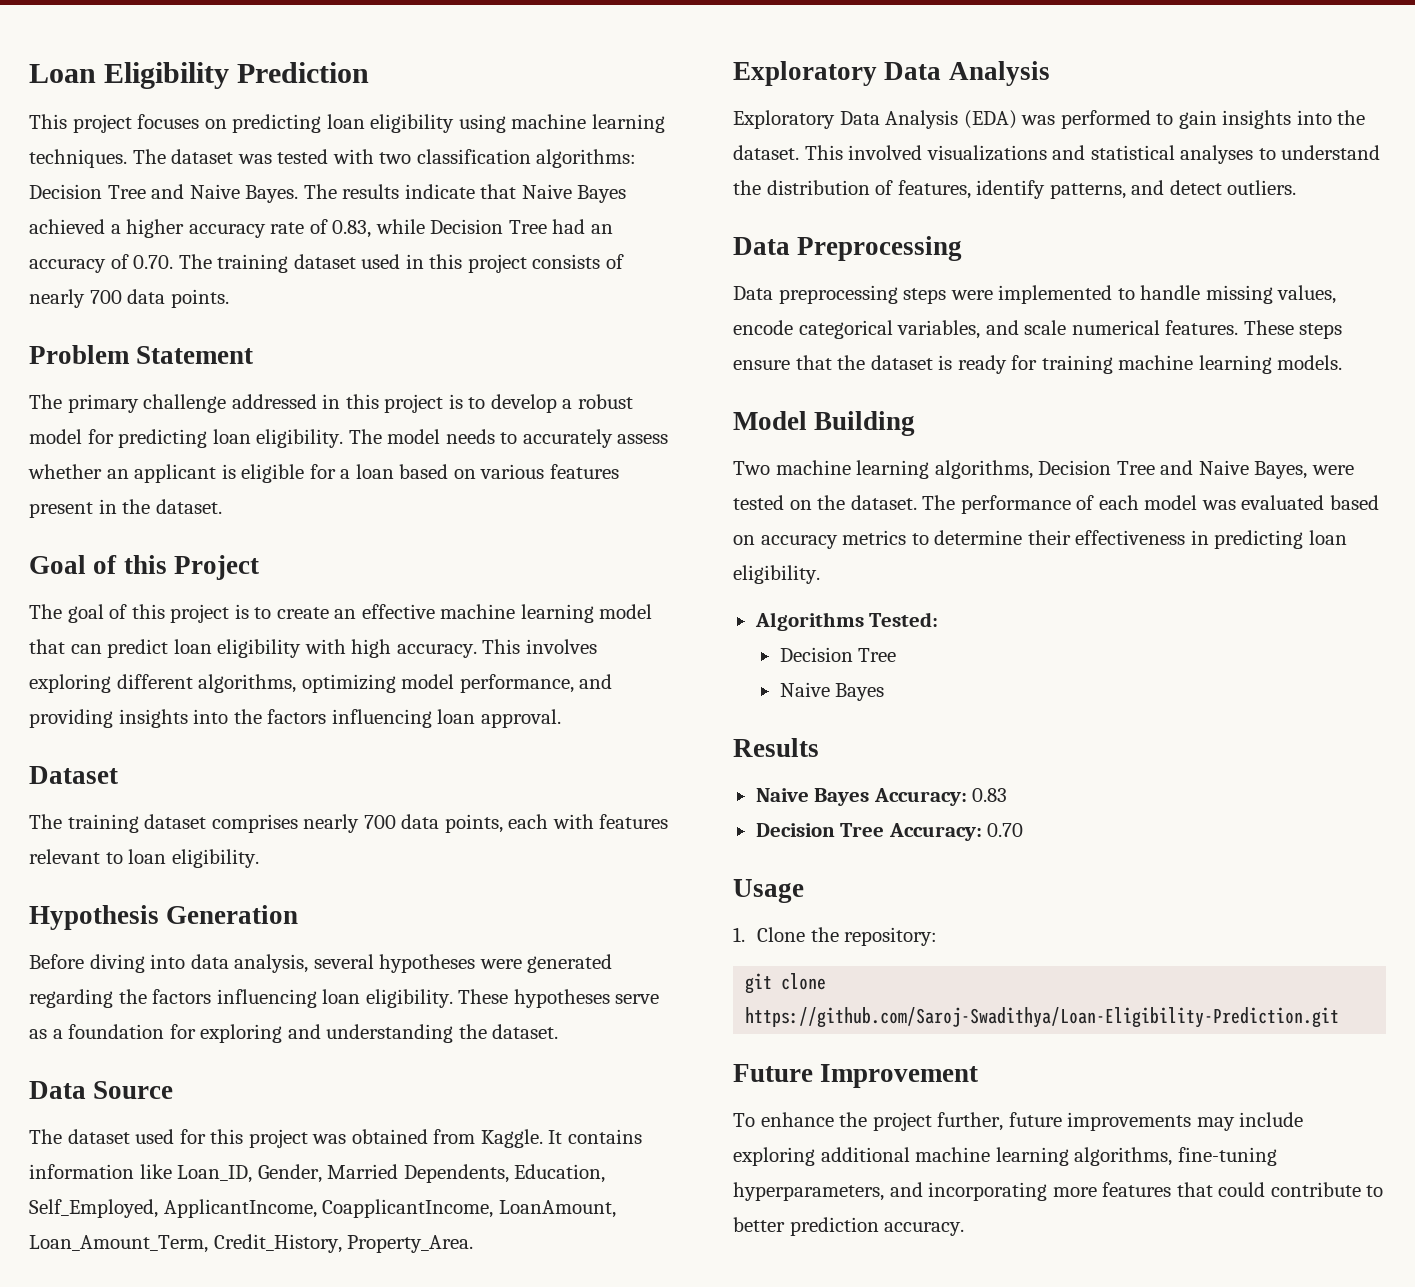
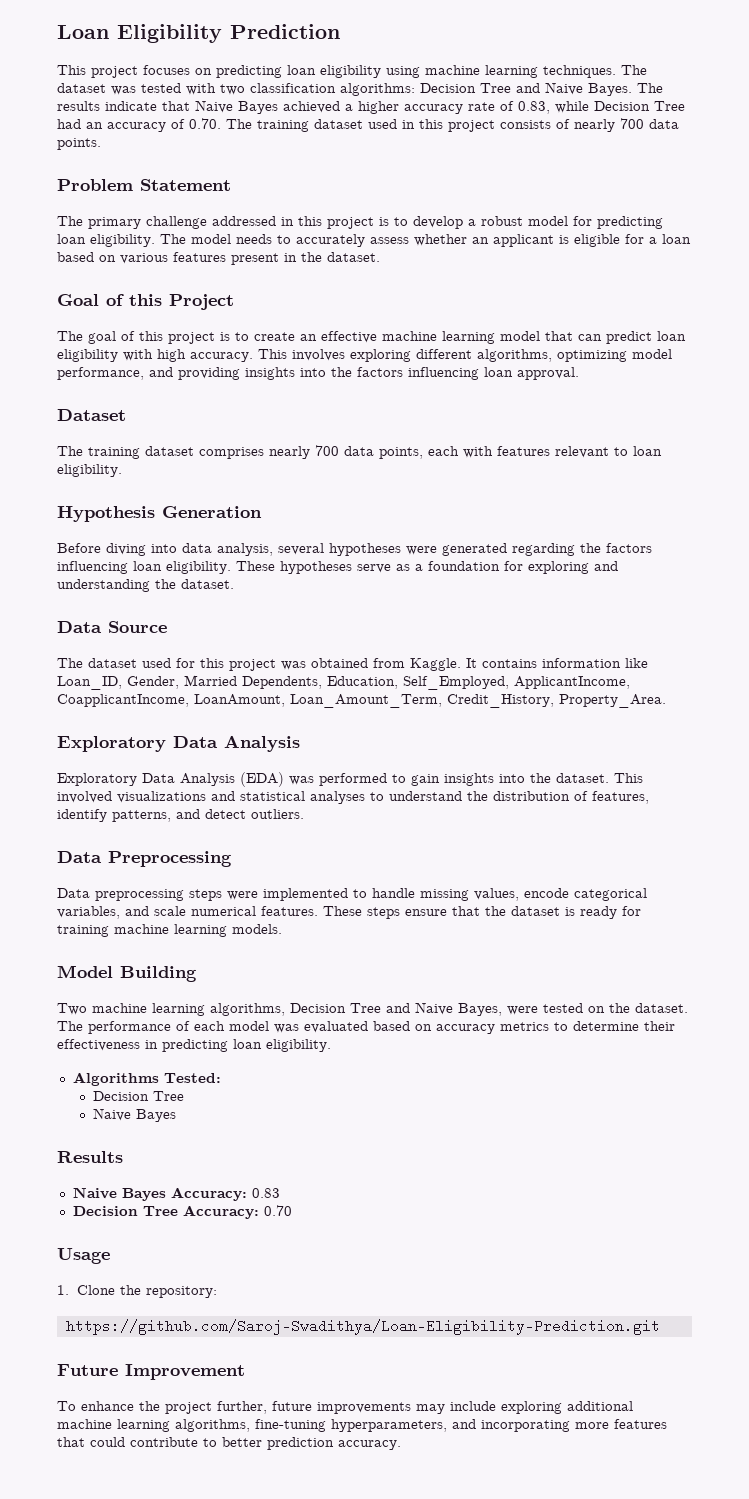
[745,973,827,994] git clone -> (218, 1292) none

